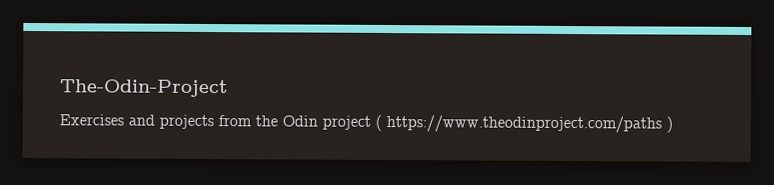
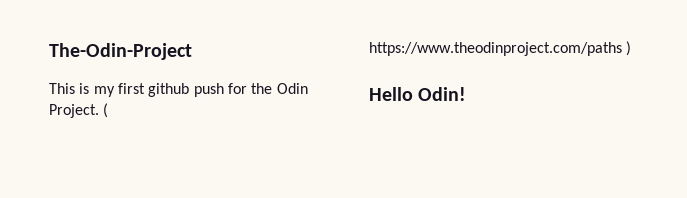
[59,114,252,130] Exercises and projects from -> [49,83,247,97] This is my first github push for
[322,115,371,130] project -> [49,104,99,118] Project.
(673, 124) none -> [369,87,467,101] // Hello Odin!

